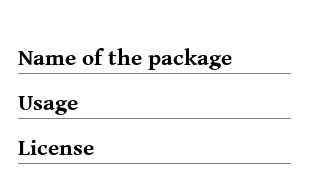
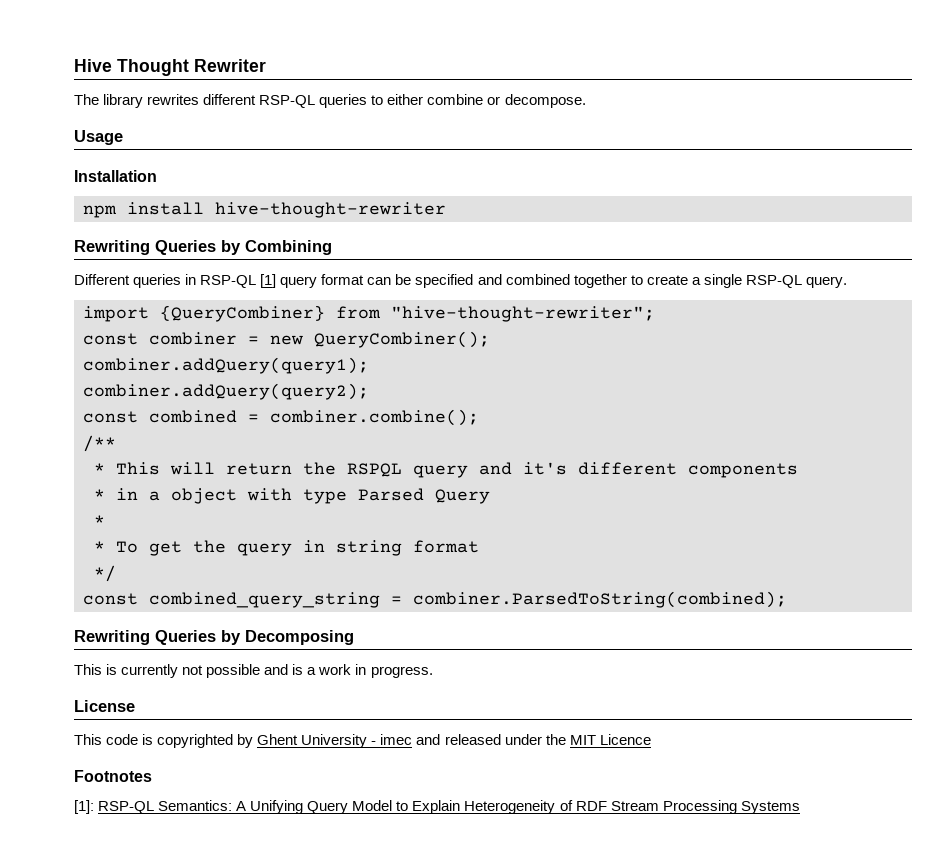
[18,48,233,70] [18,96,78,115] [18,140,94,155] Name of the package // Usage // License -> [74,59,266,76] [74,94,586,108] [74,130,123,145] [74,170,157,182] [83,202,446,218] [74,240,332,255] [74,274,847,288] [83,305,655,322] [83,331,490,348] [83,357,369,374] [83,383,369,400] [83,409,479,426] [83,435,116,452] [94,462,798,478] [94,488,490,504] [94,515,105,526] [94,540,479,556] [94,565,116,582] [83,591,787,608] [74,630,354,645] [74,664,433,678] [74,700,135,712] [74,734,651,748] [74,770,152,782] [74,800,800,814] Hive Thought Rewriter // The library rewrites different RSP-QL queries to either combine or decompose. // Usage // Installation // npm install hive-thought-rewriter // Rewriting Queries by Combining // Different queries in RSP-QL [1] query format can be specified and combined together to create a single RSP-QL query. // import {QueryCombiner} from "hive-thought-rewriter"; // const combiner = new QueryCombiner(); // combiner.addQuery(query1); // combiner.addQuery(query2); // const combined = combiner.combine(); // /** // * This will return the RSPQL query and it's different components // * in a object with type Parsed Query // * // * To get the query in string format // */ // const combined_query_string = combiner.ParsedToString(combined); // Rewriting Queries by Decomposing // This is currently not possible and is a work in progress. // License // This code is copyrighted by Ghent University - imec and released under the MIT Licence // Footnotes // [1]: RSP-QL Semantics: A Unifying Query Model to Explain Heterogeneity of RDF Stream Processing Systems

